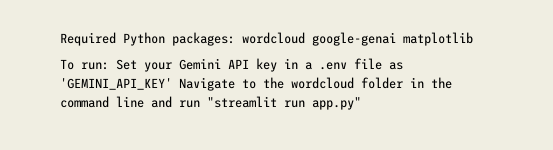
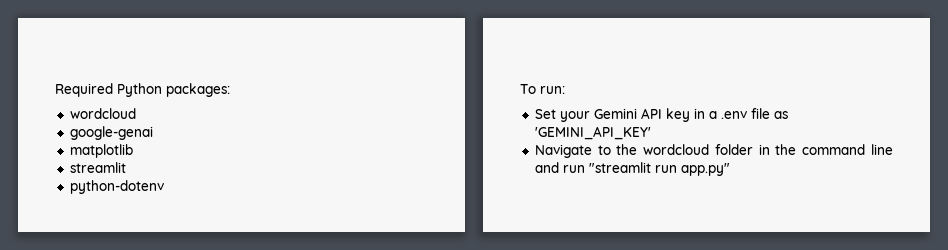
[242,32,305,44] wordcloud -> [69,108,136,119] // wordcloud //
(396, 39) none -> (153, 133) //
(473, 39) none -> [69,162,126,173] [69,180,164,194] // streamlit // python-dotenv
(109, 66) none -> (565, 90) //
(172, 84) none -> (651, 133) //

